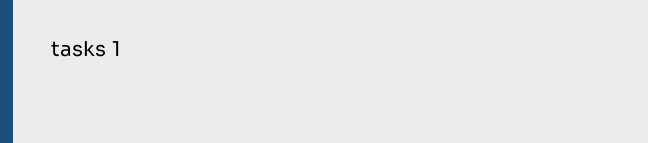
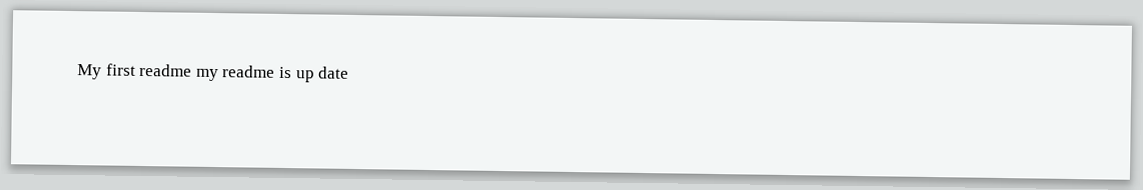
[51,41,121,57] tasks 1 -> [77,63,350,83] My first readme my readme is up date

